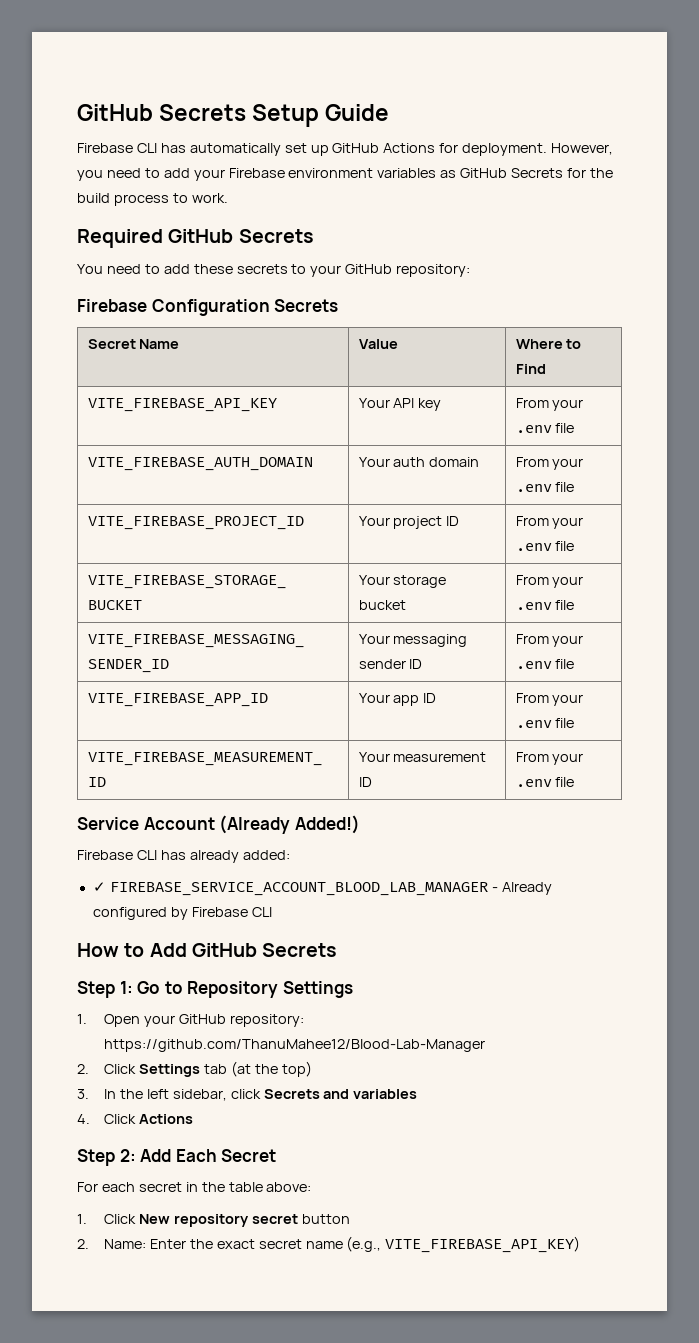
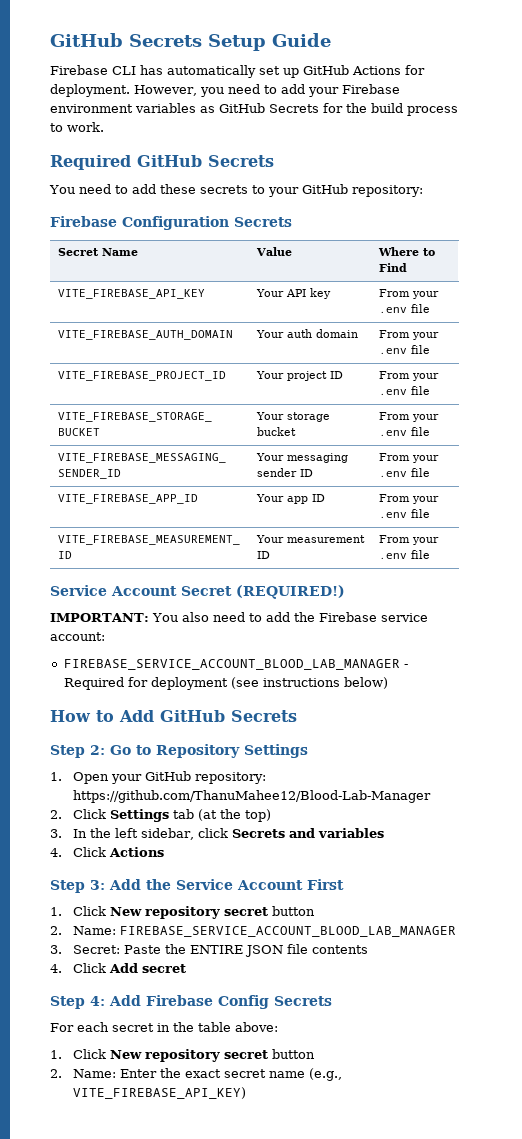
[219,815,360,834] [77,850,290,863] [92,882,552,896] [92,907,272,920] (Already Added!) // Firebase CLI has already added: // ✓ FIREBASE_SERVICE_ACCOUNT_BLOOD_LAB_MANAGER - Already configured by Firebase CLI -> [181,585,345,599] [50,612,428,622] [50,632,105,641] [63,659,408,670] [63,677,388,690] Secret (REQUIRED!) // IMPORTANT: You also need to add the Firebase service account: // FIREBASE_SERVICE_ACCOUNT_BLOOD_LAB_MANAGER - Required for deployment (see instructions below)
[119,981,133,994] 1: -> [90,745,105,755] 2:
[119,1149,277,1162] 2: Add Each Secret -> [90,879,344,890] [50,906,315,919] [50,926,456,937] [50,944,368,957] [50,963,186,973] [50,995,332,1009] 3: Add the Service Account First // 1. Click New repository secret button // 2. Name: FIREBASE_SERVICE_ACCOUNT_BLOOD_LAB_MANAGER // 3. Secret: Paste the ENTIRE JSON file contents // 4. Click Add secret // Step 4: Add Firebase Config Secrets

